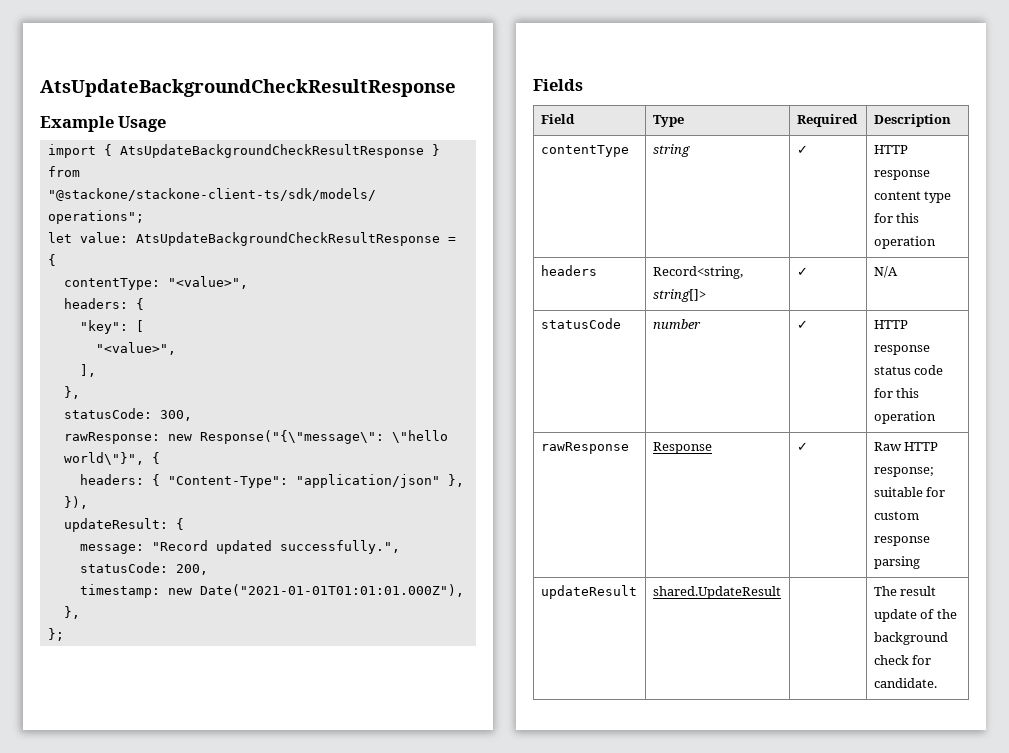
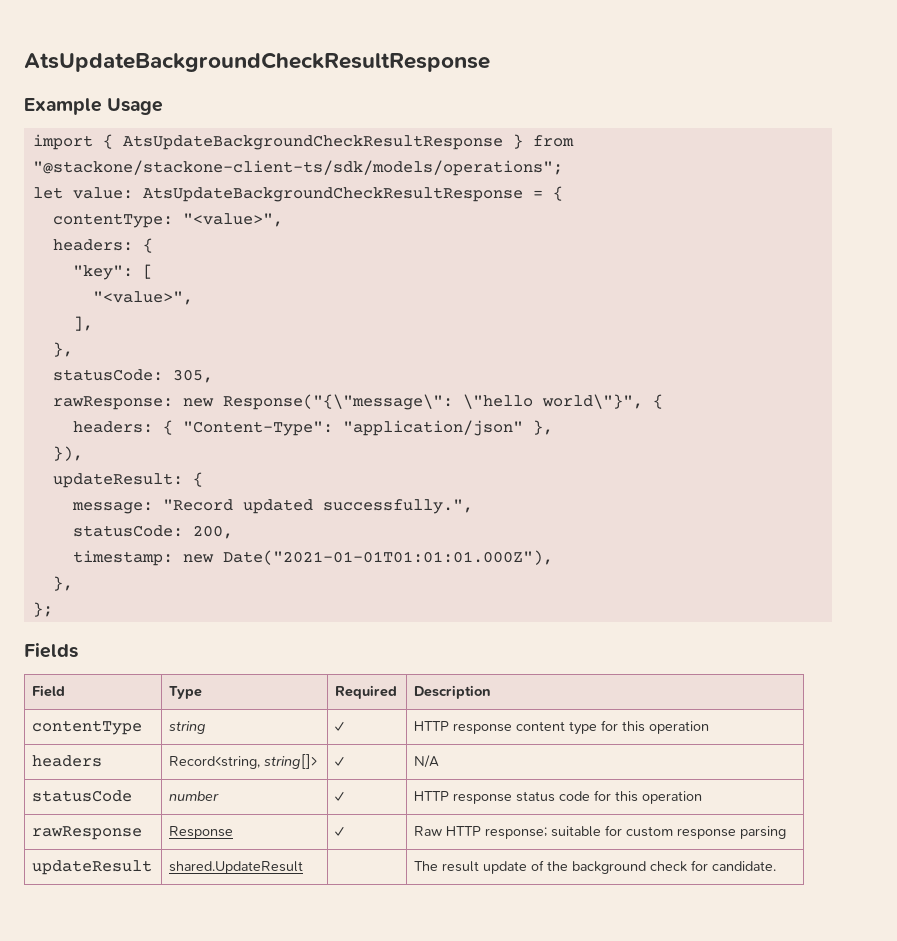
[159,410,192,421] 300, -> [172,369,213,383] 305,

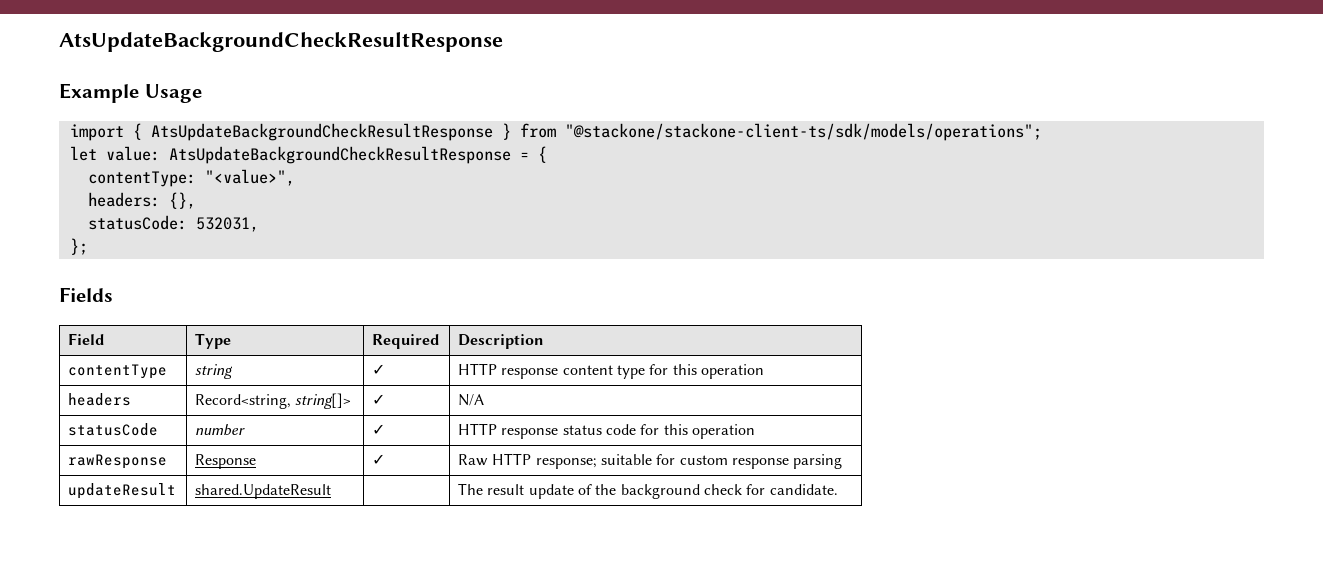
[142,238,153,253] [72,264,153,280] [92,291,193,305] [72,316,93,331] [52,342,73,357] [52,369,213,383] [52,394,663,410] [72,420,553,436] [52,446,83,461] [52,472,203,488] [71,499,473,514] [72,525,233,539] [72,550,553,566] [52,576,73,591] { // "key": [ // "<value>", // ], // }, // statusCode: 305, // rawResponse: new Response("{\"message\": \"hello world\"}", { // headers: { "Content-Type": "application/json" }, // }), // updateResult: { // message: "Record updated successfully.", // statusCode: 200, // timestamp: new Date("2021-01-01T01:01:01.000Z"), // }, -> [168,192,196,209] [87,215,259,232] {}, // statusCode: 532031,

